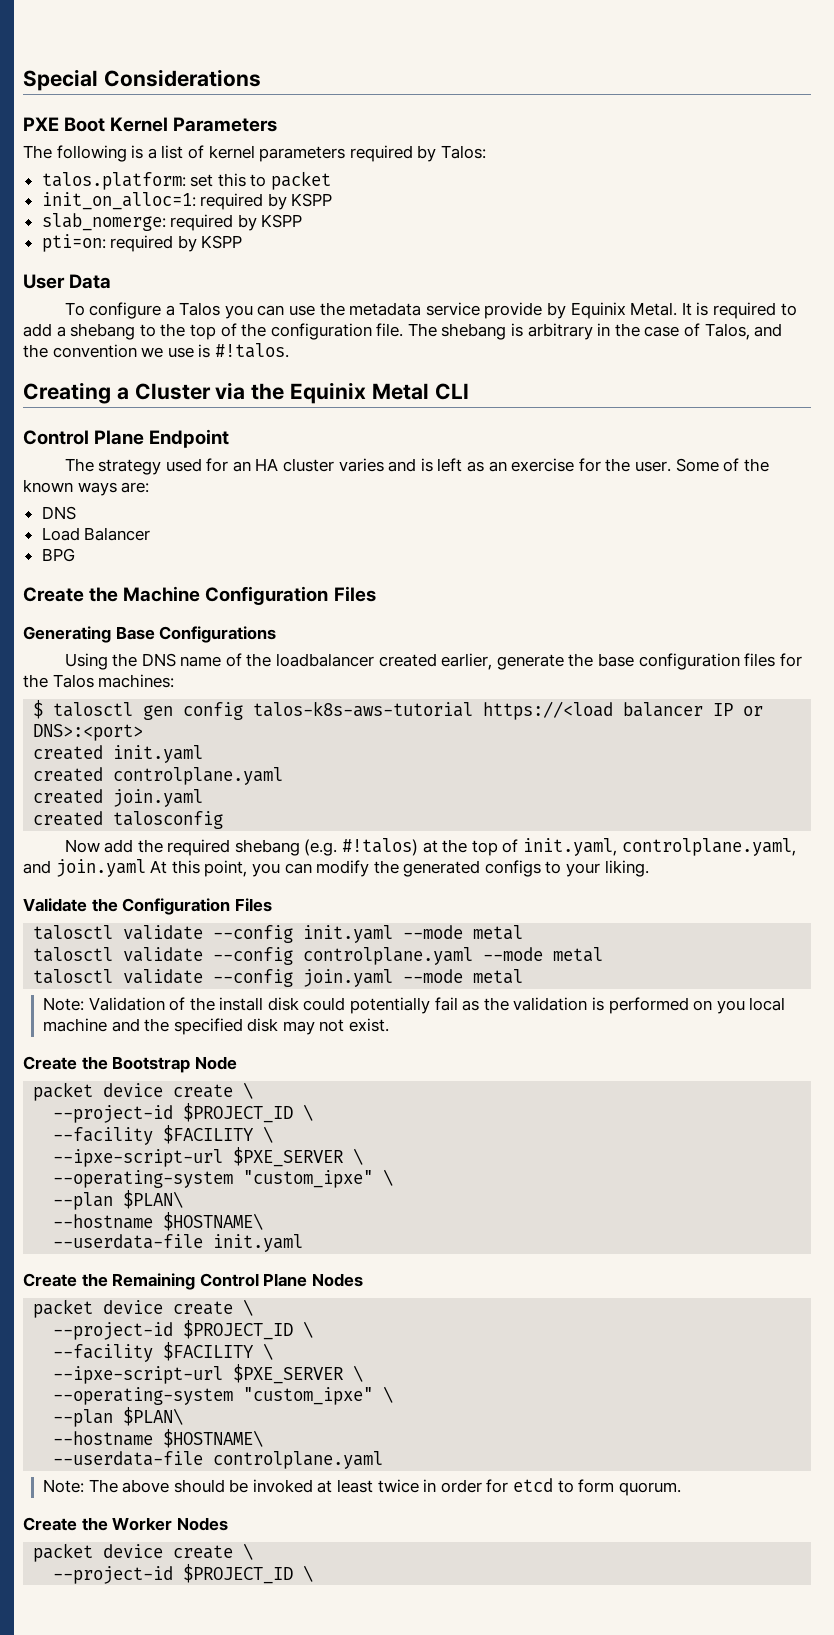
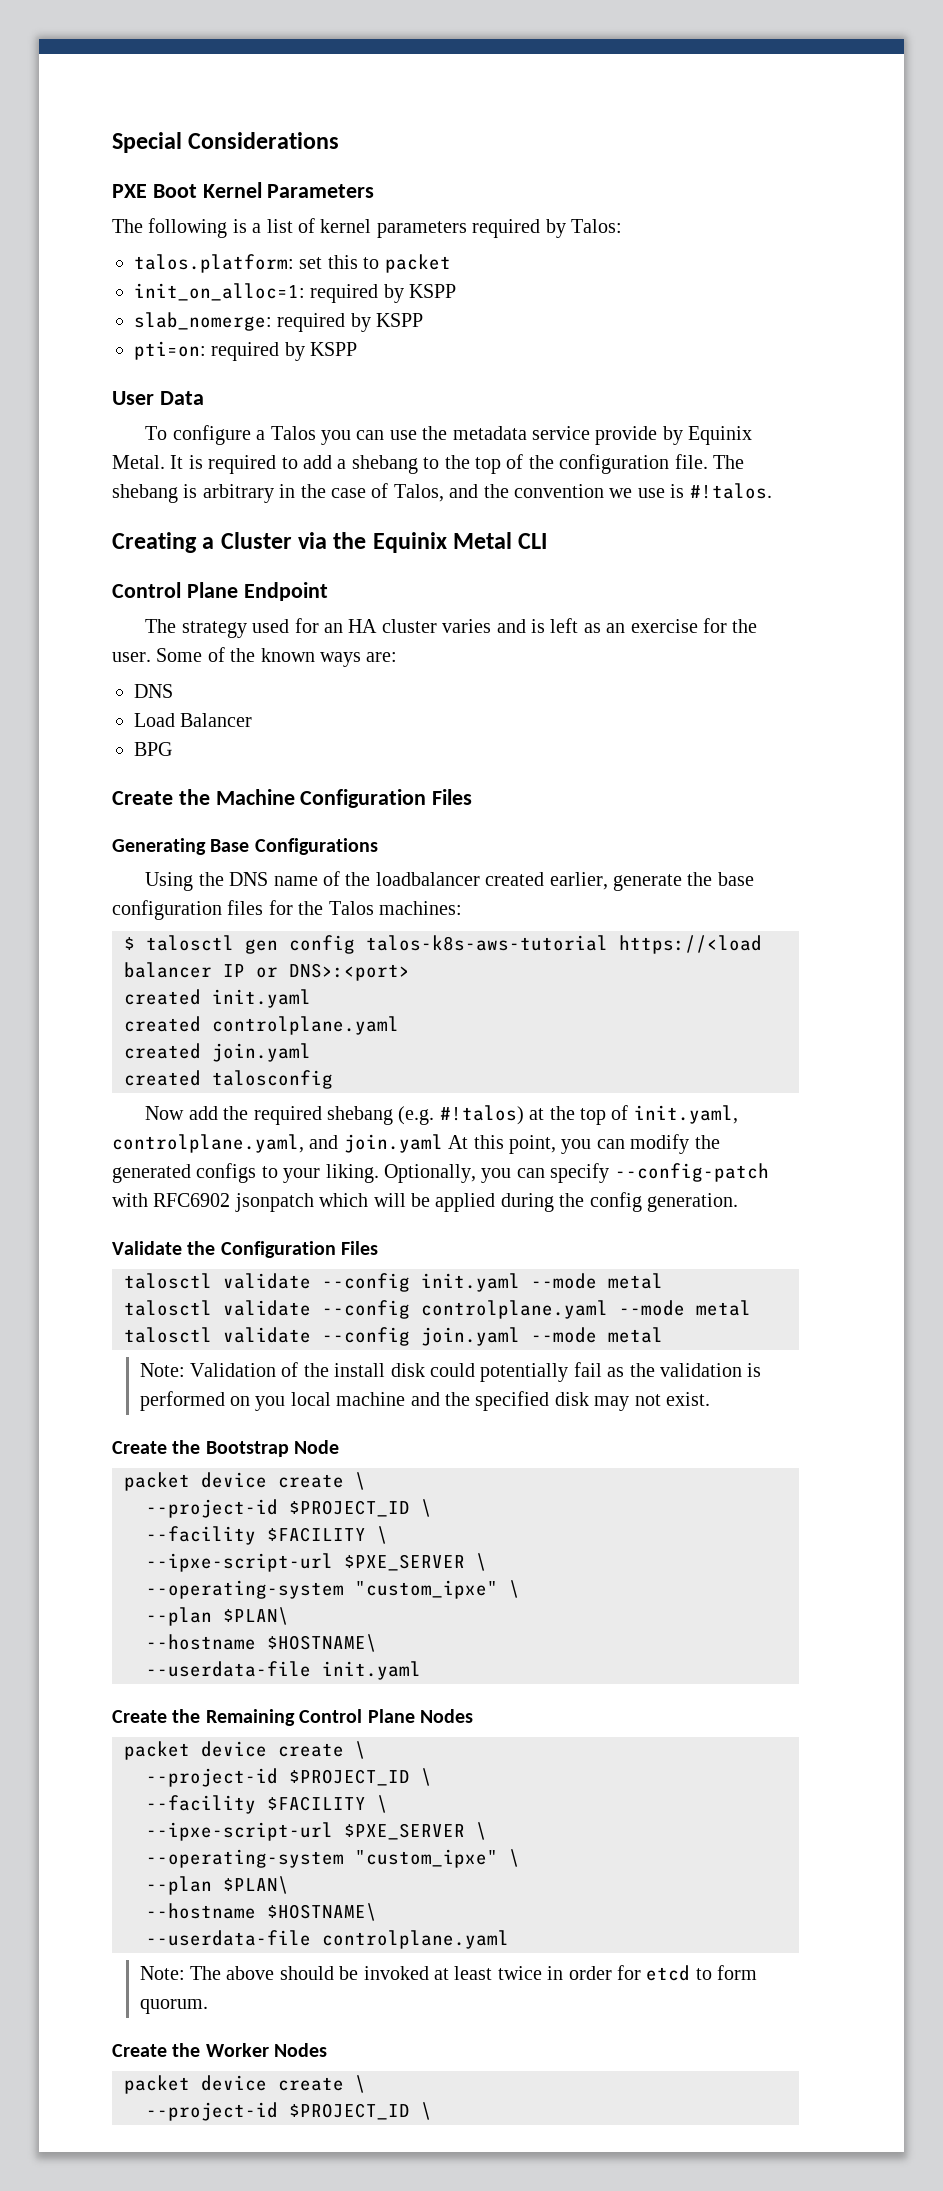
(649, 868) none -> [384,1163,769,1183] [112,1192,738,1212] Optionally, you can specify --config-patch with RFC6902 jsonpatch which will be applied during the config generation.

